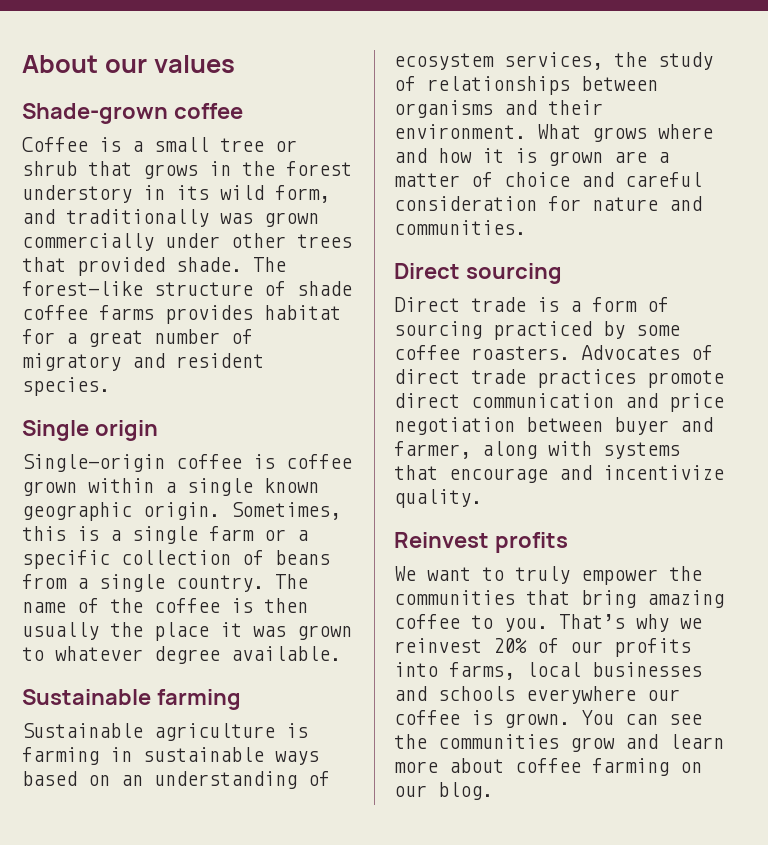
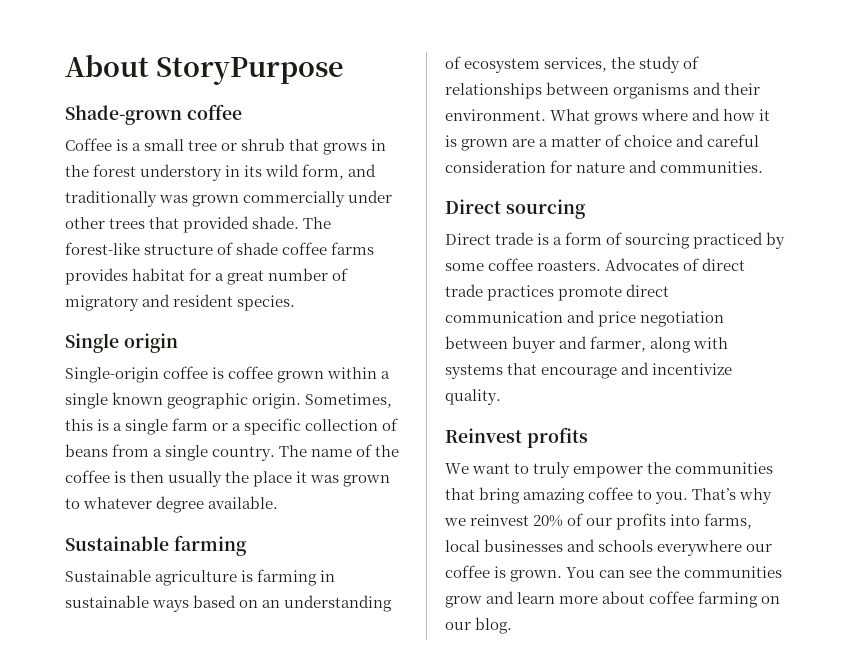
[104,55,235,73] our values -> [156,57,344,85] StoryPurpose

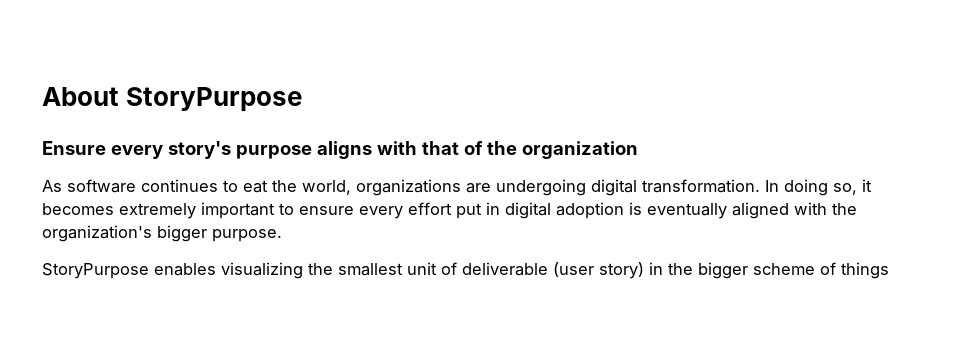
[65,104,242,125] [65,138,387,155] [65,164,377,181] [65,190,393,207] [65,216,332,233] [65,242,375,255] [65,268,349,285] [65,294,296,311] [65,333,178,353] [65,366,391,383] [65,392,393,409] [65,418,399,435] [65,444,400,461] [65,470,391,487] [65,496,279,513] [65,535,247,556] [65,569,336,586] [65,595,393,612] [445,56,700,73] [445,82,761,99] [445,108,771,125] [445,134,760,151] [445,160,764,173] [445,199,586,219] [445,232,786,249] [445,258,746,271] [445,284,670,301] [445,310,725,327] [445,336,729,353] [445,362,733,379] [445,389,501,405] [445,427,588,448] [445,462,774,478] [445,487,773,504] [444,513,753,530] [445,539,773,556] [445,565,783,582] [445,591,781,608] [445,617,513,634] Shade-grown coffee // Coffee is a small tree or shrub that grows in the forest understory in its wild form, and traditionally was grown commercially under other trees that provided shade. The forest-like structure of shade coffee farms provides habitat for a great number of migratory and resident species. // Single origin // Single-origin coffee is coffee grown within a single known geographic origin. Sometimes, this is a single farm or a specific collection of beans from a single country. The name of the coffee is then usually the place it was grown to whatever degree available. // Sustainable farming // Sustainable agriculture is farming in sustainable ways based on an understanding of ecosystem services, the study of relationships between organisms and their environment. What grows where and how it is grown are a matter of choice and careful consideration for nature and communities. // Direct sourcing // Direct trade is a form of sourcing practiced by some coffee roasters. Advocates of direct trade practices promote direct communication and price negotiation between buyer and farmer, along with systems that encourage and incentivize quality. // Reinvest profits // We want to truly empower the communities that bring amazing coffee to you. That’s why we reinvest 20% of our profits into farms, local businesses and schools everywhere our coffee is grown. You can see the communities grow and learn more about coffee farming on our blog. -> [42,141,638,159] [42,179,872,196] [42,202,857,219] [42,225,282,242] [42,262,889,279] Ensure every story's purpose aligns with that of the organization // As software continues to eat the world, organizations are undergoing digital transformation. In doing so, it becomes extremely important to ensure every effort put in digital adoption is eventually aligned with the organization's bigger purpose. // StoryPurpose enables visualizing the smallest unit of deliverable (user story) in the bigger scheme of things

